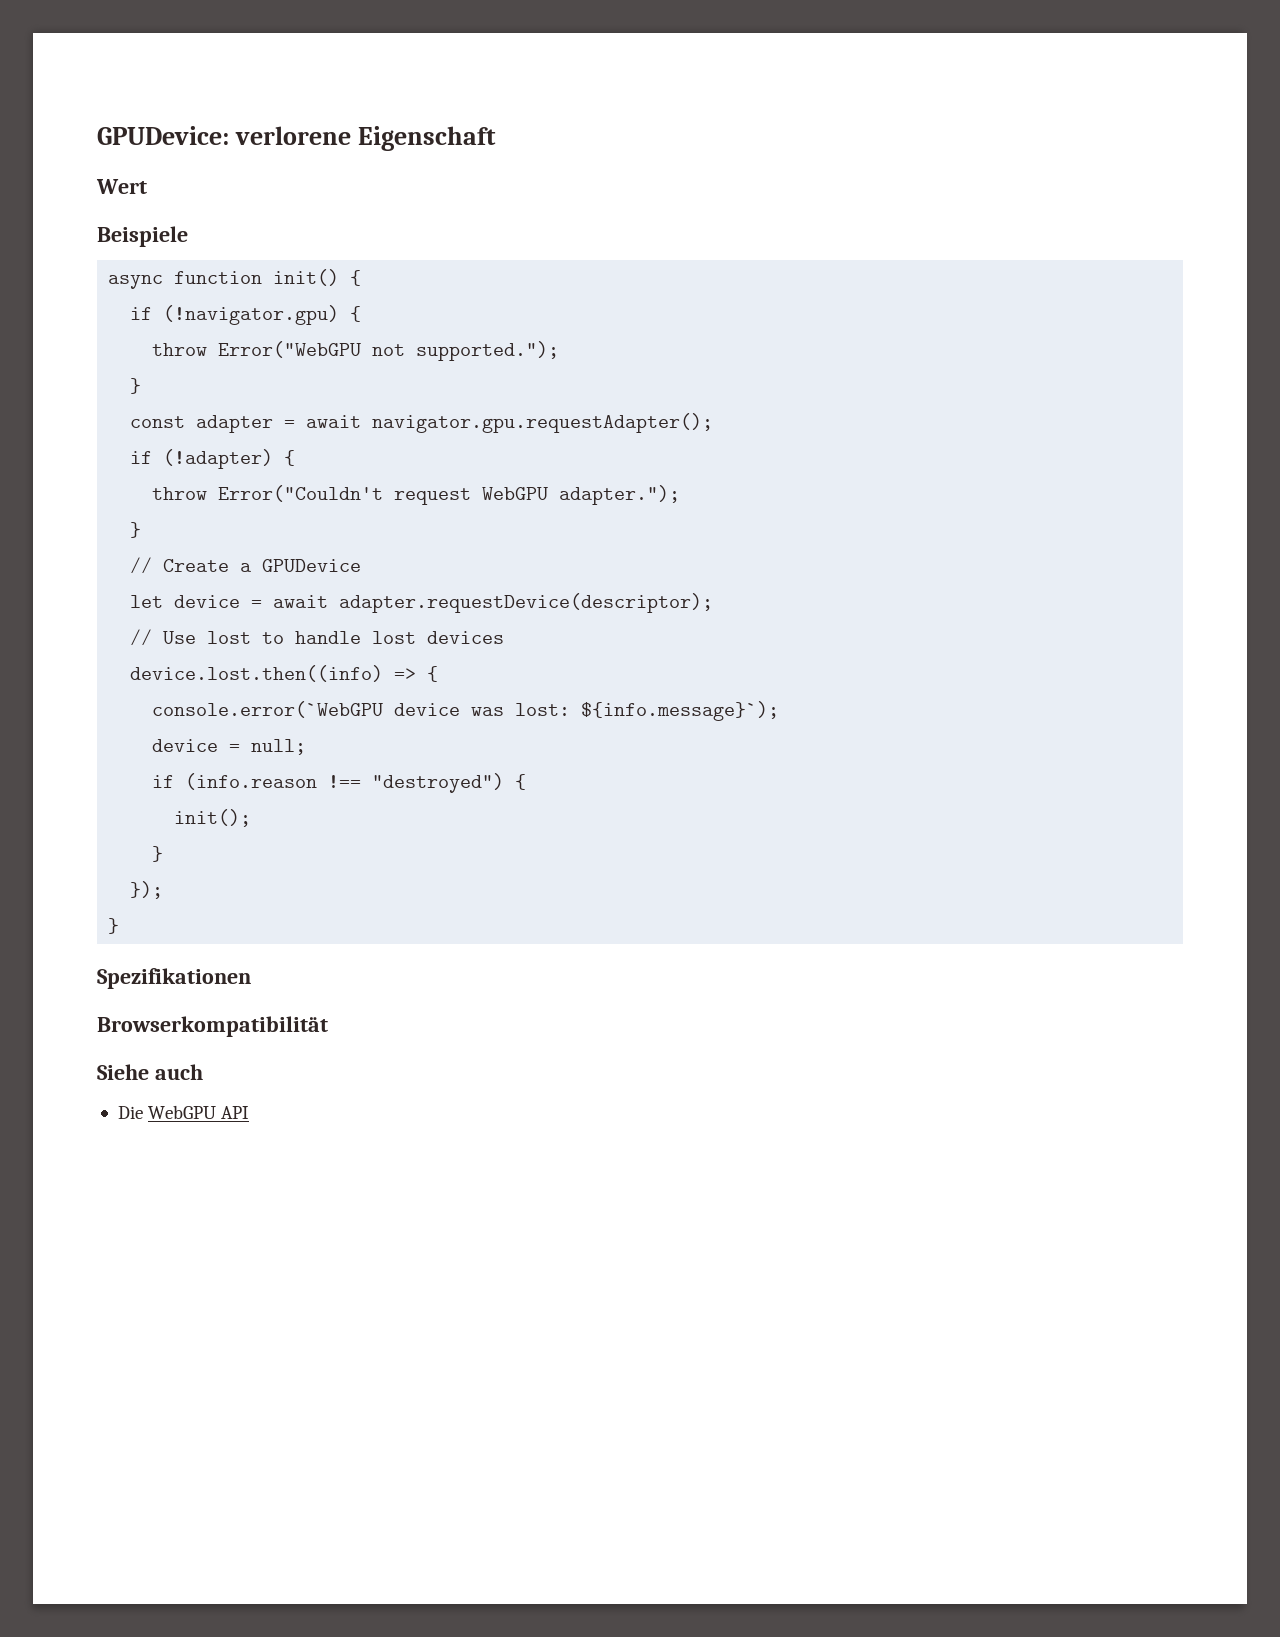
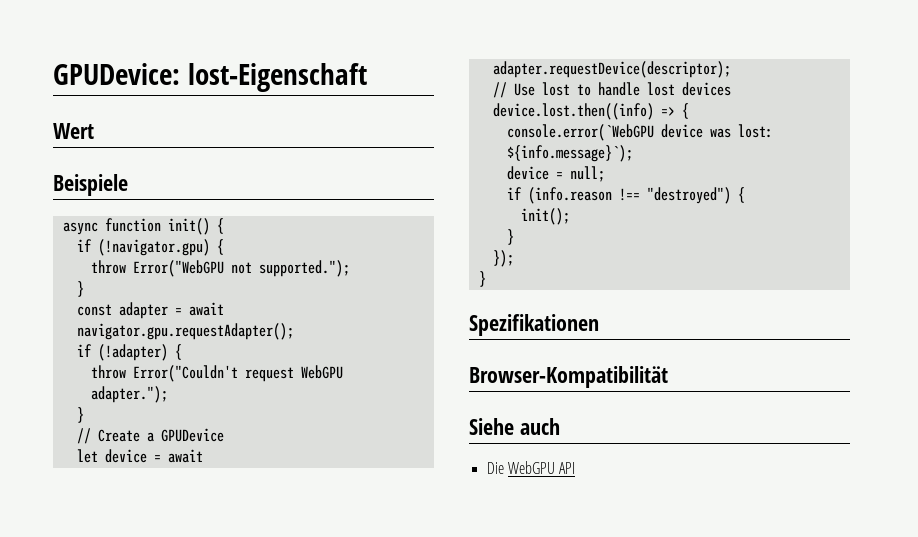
[235,126,497,151] verlorene Eigenschaft -> [187,63,367,92] lost-Eigenschaft
[97,1016,328,1037] Browserkompatibilität -> [469,366,668,388] Browser-Kompatibilität

